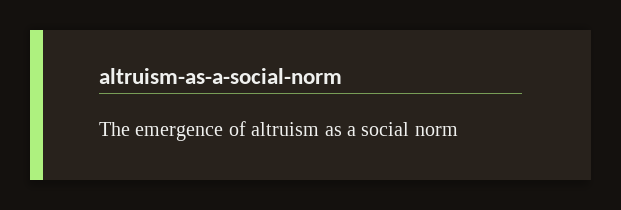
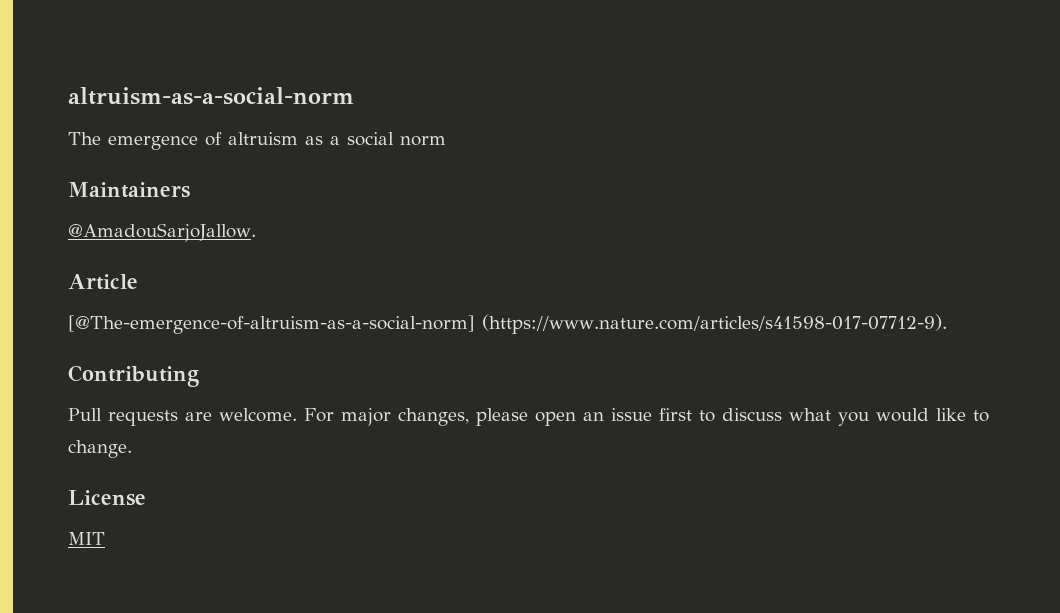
(458, 131) none -> [68,182,190,198] [68,223,256,242] [68,274,138,290] [68,314,947,334] [68,365,199,387] [68,408,989,426] [68,440,132,458] [68,490,146,506] [68,532,105,545] // Maintainers // @AmadouSarjoJallow. // Article // [@The-emergence-of-altruism-as-a-social-norm] (https://www.nature.com/articles/s41598-017-07712-9). // Contributing // Pull requests are welcome. For major changes, please open an issue first to discuss what you would like to change. // License // MIT

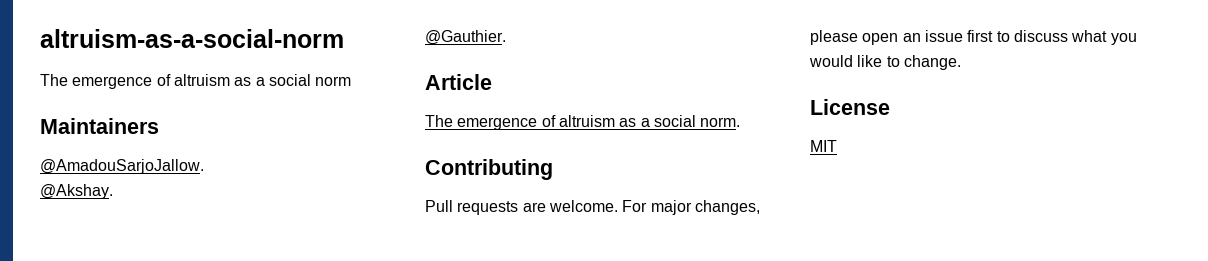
(256, 232) none -> [40,184,113,199] [425,30,506,45] // @Akshay. // @Gauthier.
[68,314,947,334] [@The-emergence-of-altruism-as-a-social-norm] (https://www.nature.com/articles/s41598-017-07712-9). -> [425,115,741,130] The emergence of altruism as a social norm.

